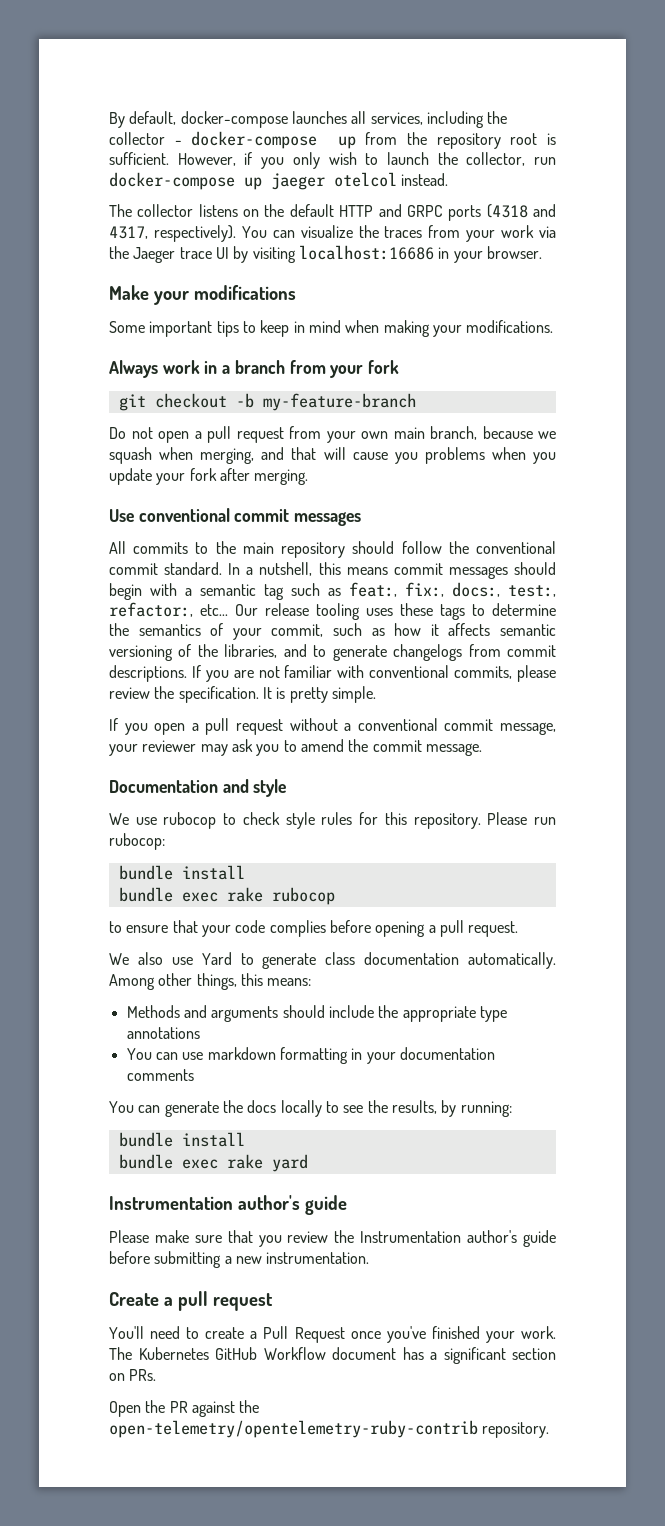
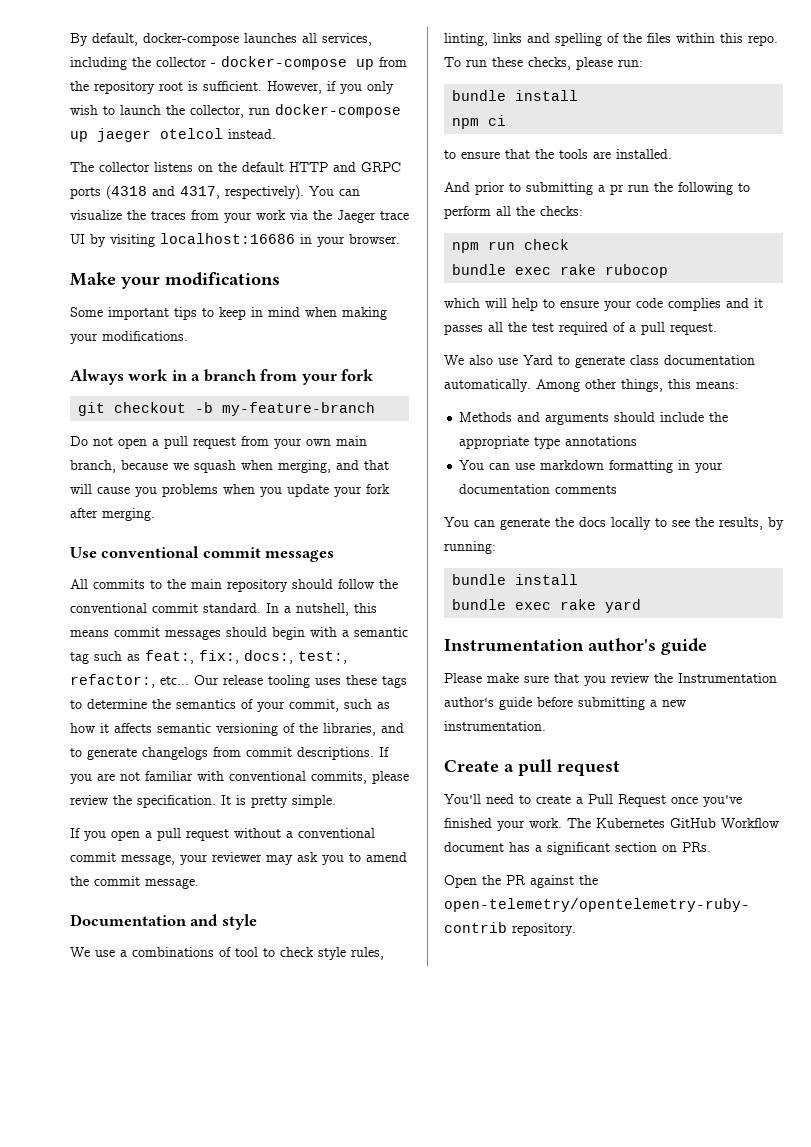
[163,812,557,829] [109,833,165,850] [118,865,245,880] rubocop to check style rules for this repository. Please run rubocop: // bundle install -> [120,947,384,960] [444,33,778,46] [444,57,643,70] [452,90,579,101] [452,115,507,129] [444,149,672,159] [444,182,750,195] [444,206,583,219] [452,239,570,253] a combinations of tool to check style rules, linting, links and spelling of the files within this repo. To run these checks, please run: // bundle install // npm ci // to ensure that the tools are installed. // And prior to submitting a pr run the following to perform all the checks: // npm run check
[109,920,198,933] to ensure that -> [444,298,599,311] which will help to ensure
[329,920,426,937] before opening -> [726,298,763,308] [444,322,625,335] and it passes all the test required of

